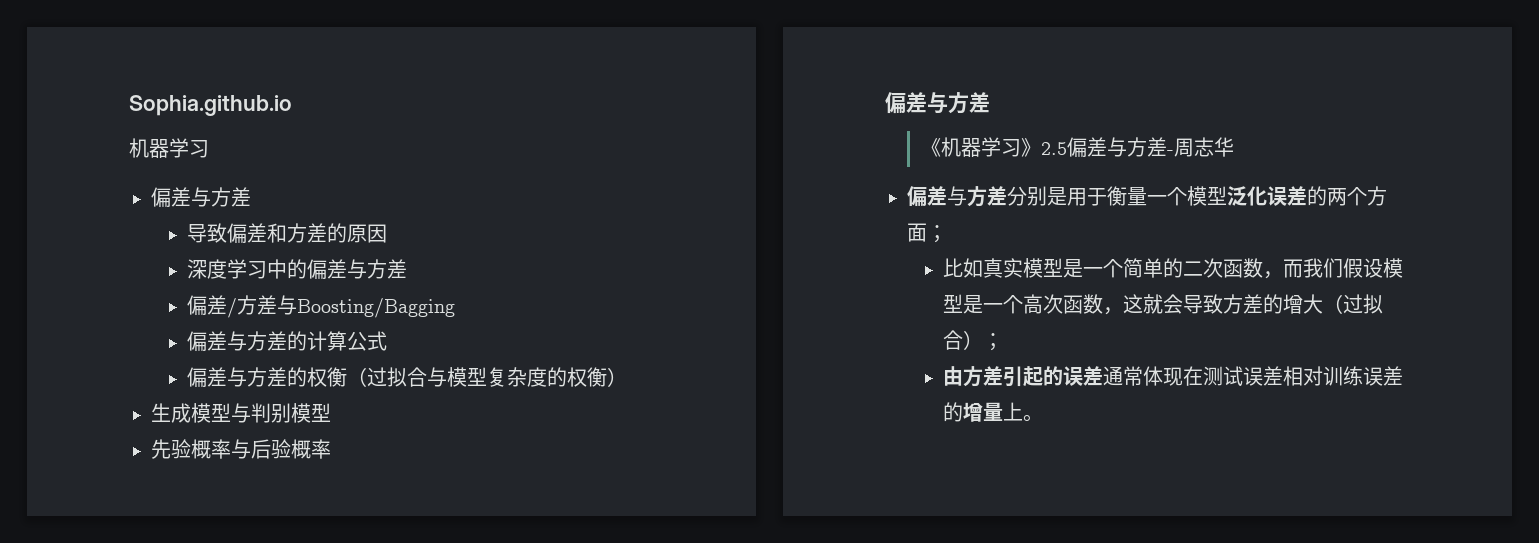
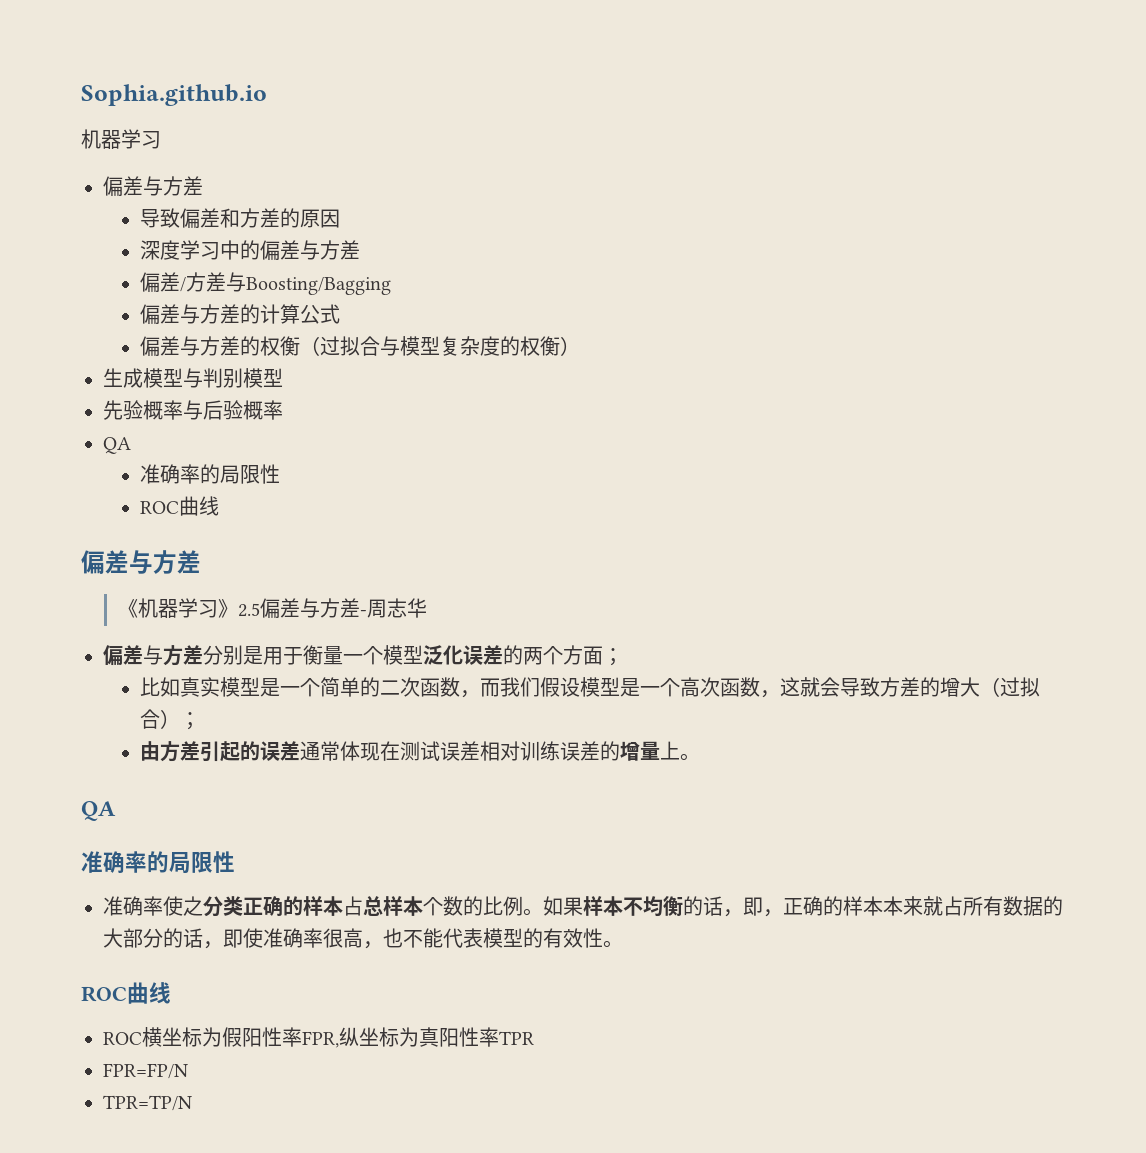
(331, 449) none -> [103,437,131,454] [139,464,280,484] [139,496,219,516] // QA // 准确率的局限性 // ROC曲线
(1043, 418) none -> [81,801,116,821] [81,851,235,874] [103,896,1063,917] [103,928,623,949] [81,982,171,1004] [103,1027,534,1048] [103,1063,188,1079] [103,1095,192,1111] // QA // 准确率的局限性 // 准确率使之分类正确的样本占总样本个数的比例。如果样本不均衡的话，即，正确的样本本来就占所有数据的大部分的话，即使准确率很高，也不能代表模型的有效性。 // ROC曲线 // ROC横坐标为假阳性率FPR,纵坐标为真阳性率TPR // FPR=FP/N // TPR=TP/N

